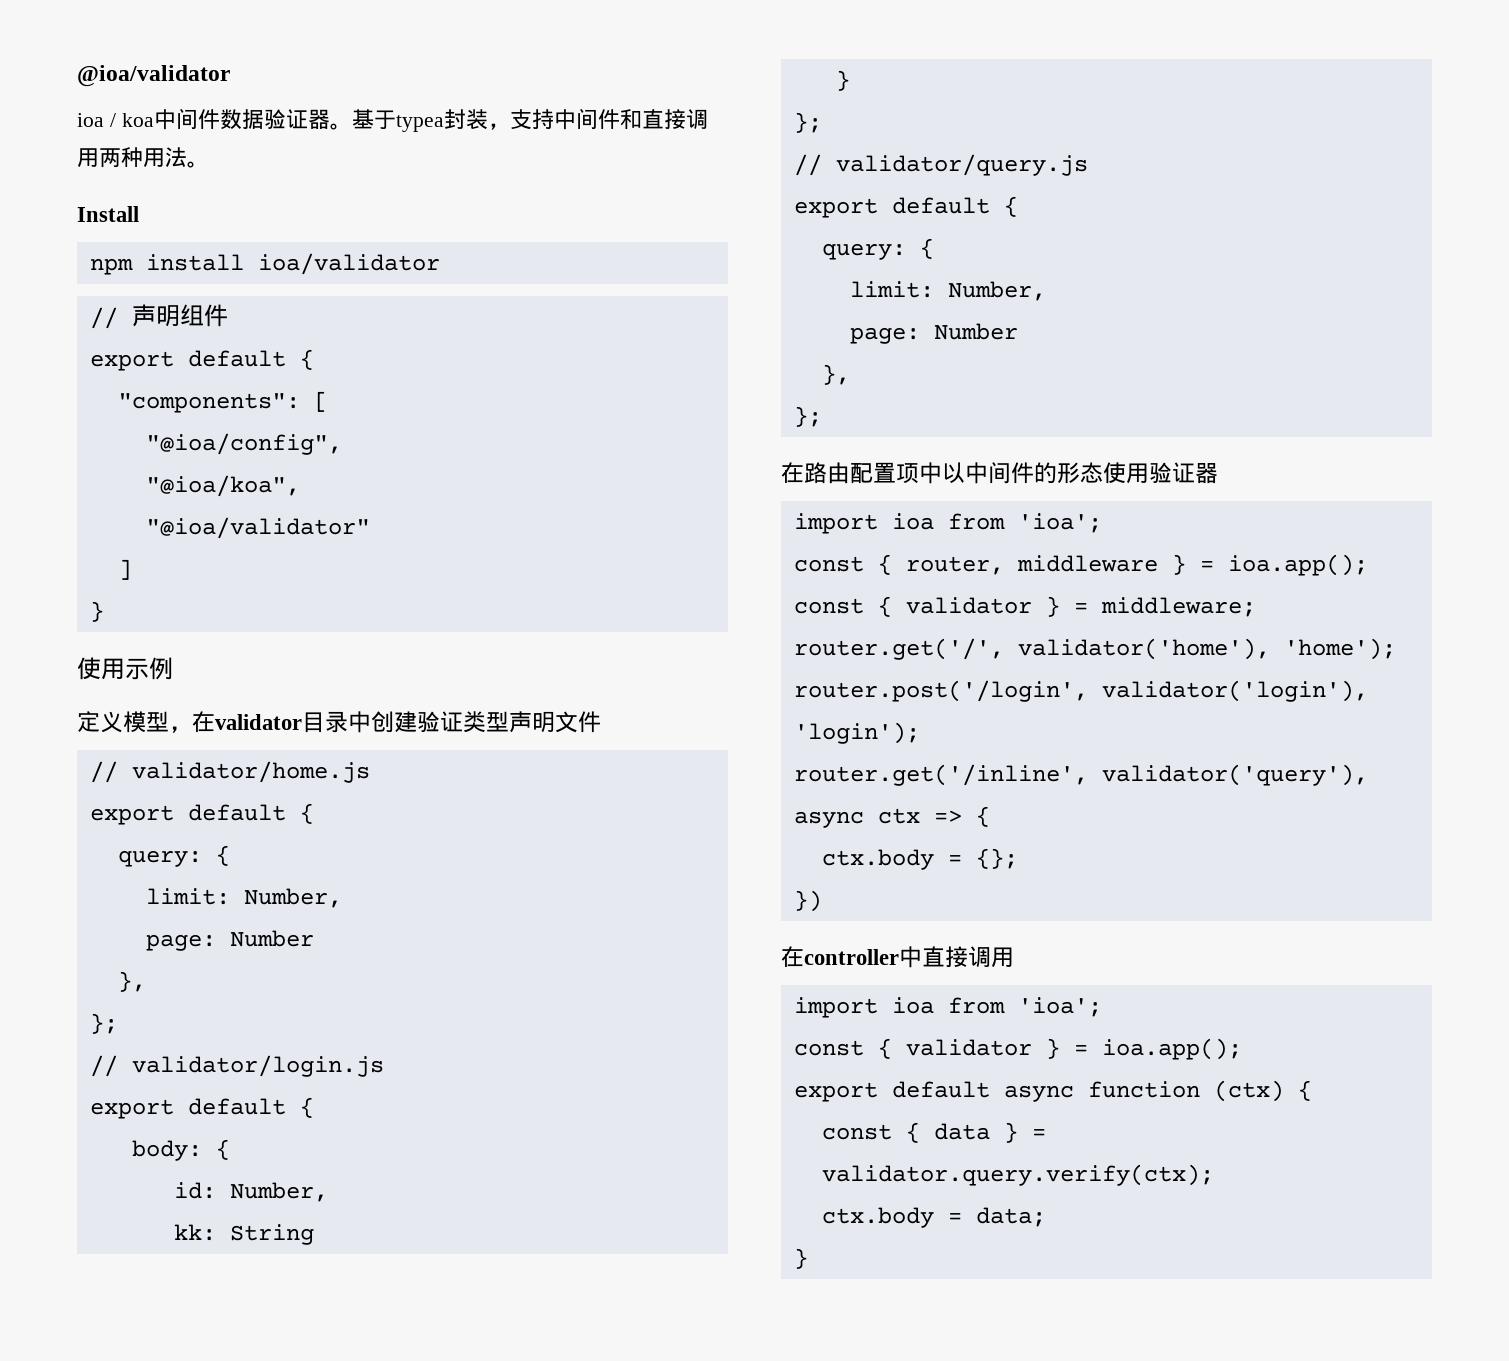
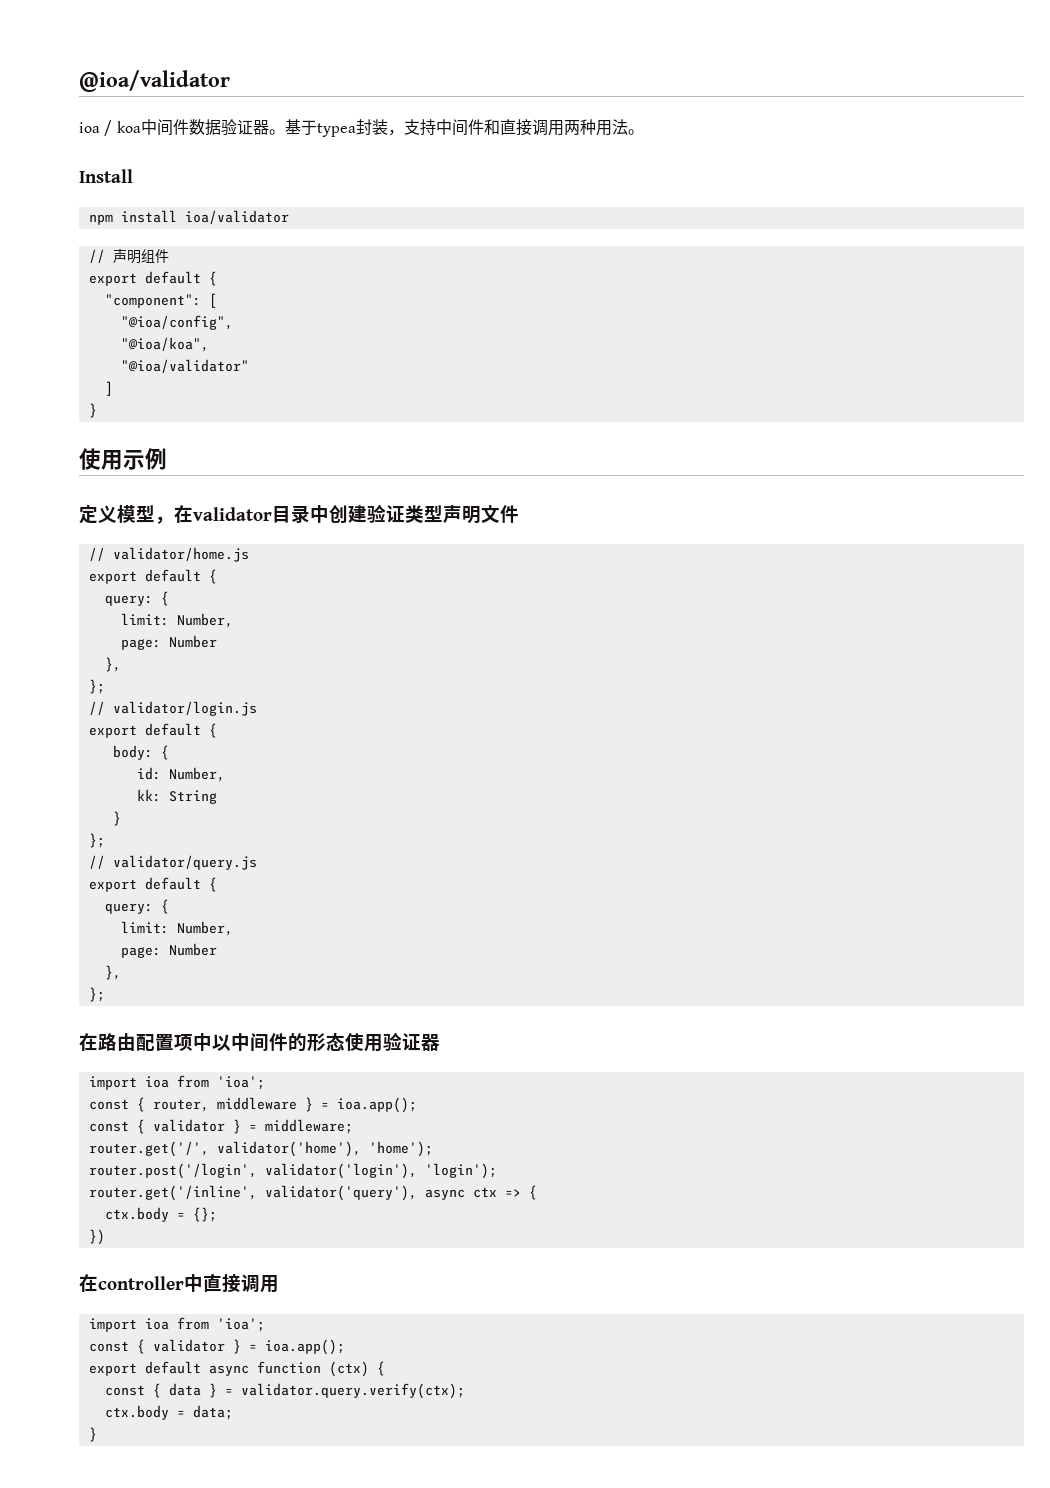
[117,393,300,413] "components": -> [104,294,201,308] "component":

